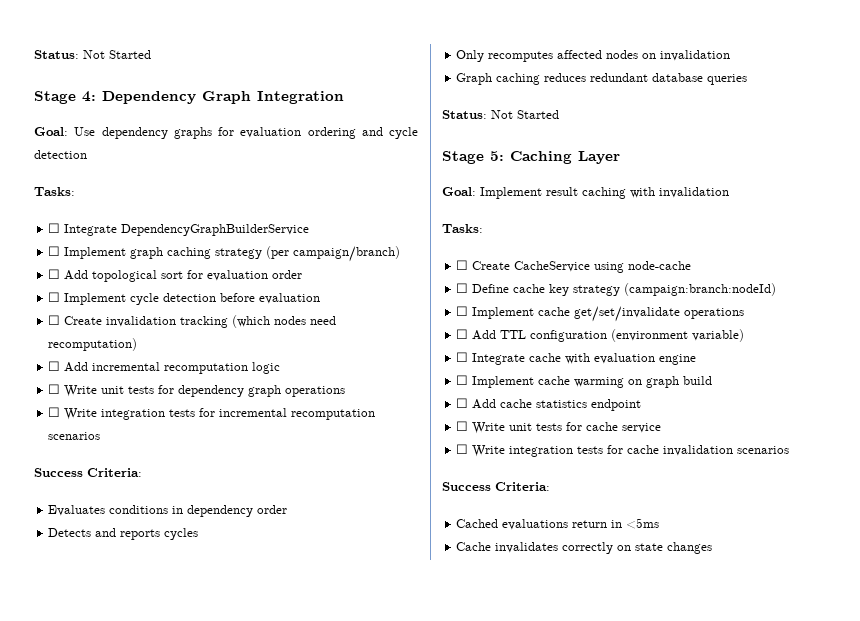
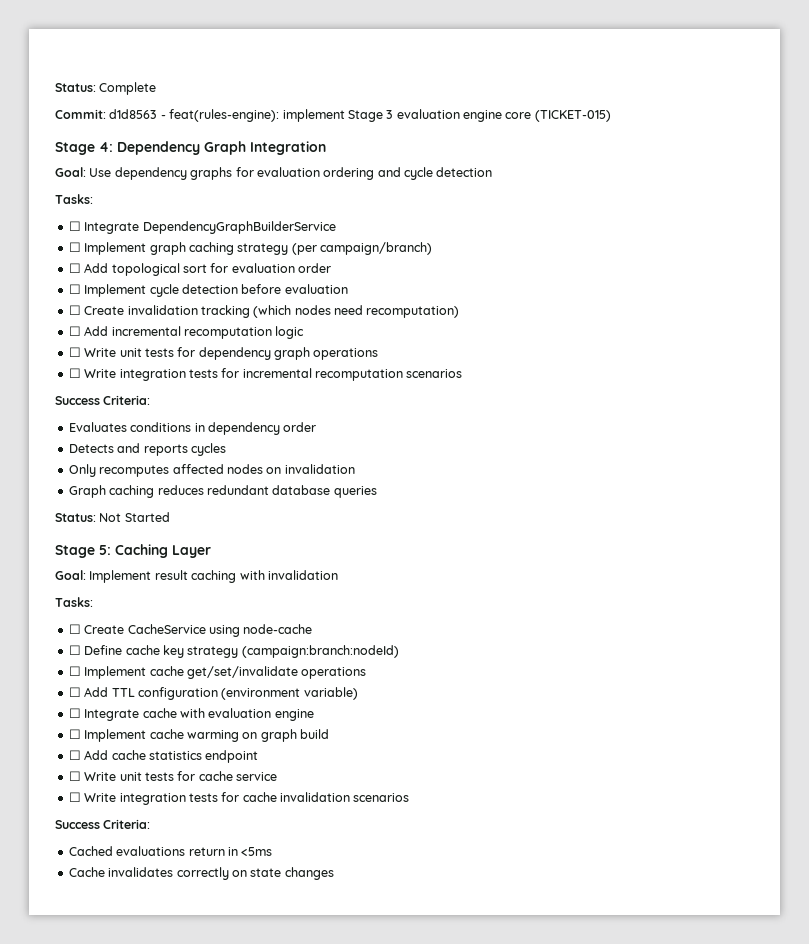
[34,50,151,59] Status: Not Started -> [55,82,157,95] [55,109,611,122] Status: Complete // Commit: d1d8563 - feat(rules-engine): implement Stage 3 evaluation engine core (TICKET-015)

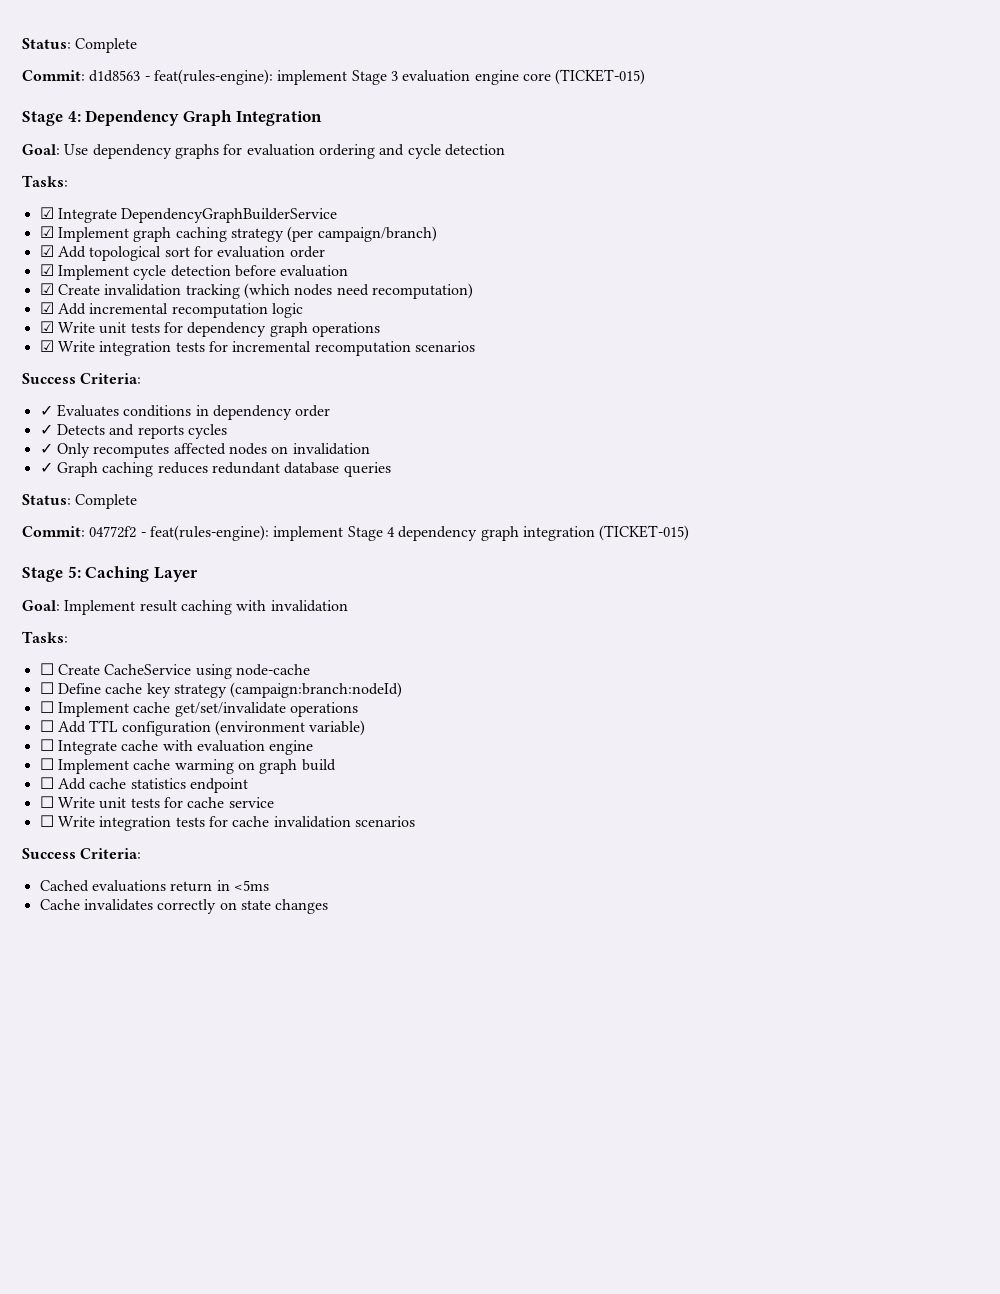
[68,221,81,231] ☐ -> [39,207,54,219] ☑
[68,242,81,252] ☐ -> [39,226,54,238] ☑
[68,263,81,273] ☐ -> [39,245,54,257] ☑
[68,284,81,294] ☐ -> [39,264,54,276] ☑
[68,305,81,315] ☐ -> [39,283,54,295] ☑
[68,326,81,336] ☐ -> [39,302,54,314] ☑
[68,347,81,357] ☐ -> [39,321,54,333] ☑
[68,368,81,378] ☐ -> [39,340,54,352] ☑
(151, 400) none -> [39,405,53,416] ✓
(317, 427) none -> [39,424,53,435] ✓
(226, 449) none -> [39,443,53,454] ✓
(355, 469) none -> [39,462,53,473] ✓
[99,512,170,522] Not Started -> [75,494,138,509] [22,525,690,541] Complete // Commit: 04772f2 - feat(rules-engine): implement Stage 4 dependency graph integration (TICKET-015)

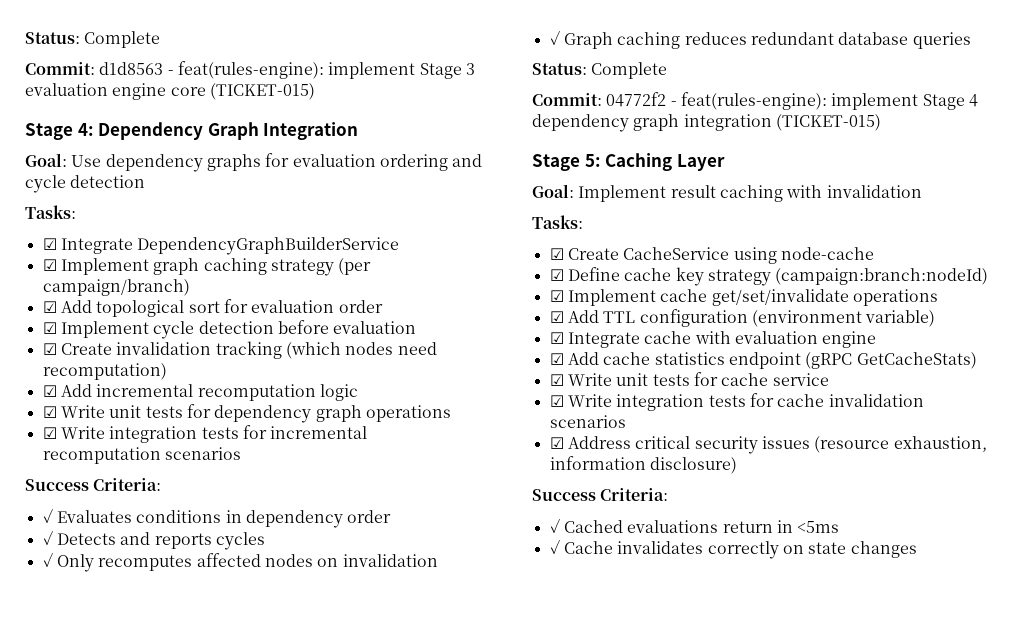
[39,663,54,675] ☐ -> [549,248,564,260] ☑
[39,682,54,694] ☐ -> [549,269,564,281] ☑
[39,701,54,713] ☐ -> [549,290,564,302] ☑
[39,720,54,732] ☐ -> [549,311,564,323] ☑
[39,739,54,751] ☐ -> [549,332,564,344] ☑
[39,758,336,774] [39,777,54,789] ☐ Implement cache warming on graph build // ☐ -> [549,353,564,365] ☑
[39,796,54,808] // ☐ -> [805,352,977,369] [549,374,564,386] (gRPC GetCacheStats) // ☑
[39,815,54,827] ☐ -> [549,395,564,407] ☑
[22,848,142,859] // Success Criteria: // -> [549,436,987,454] [549,456,737,474] [532,488,669,501] [549,518,560,533] // ☑ Address critical security issues (resource exhaustion, information disclosure) // Success Criteria: // ✓
(269, 885) none -> [549,539,560,554] ✓

